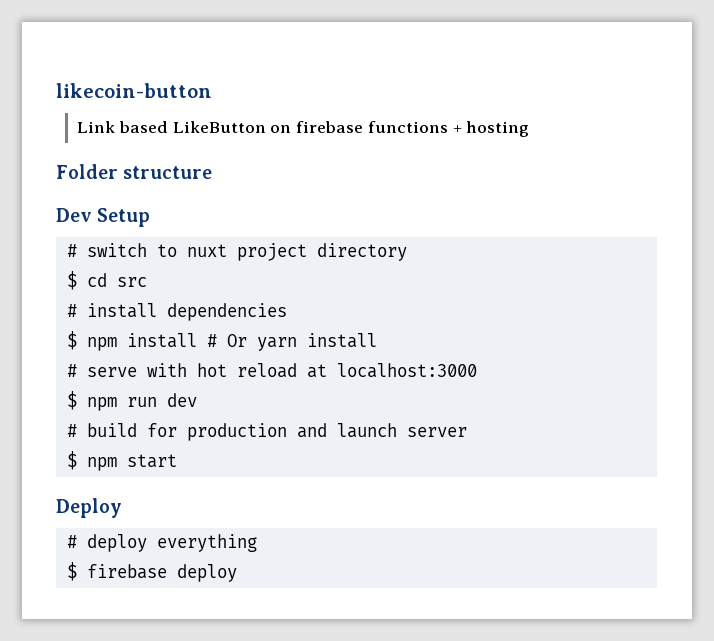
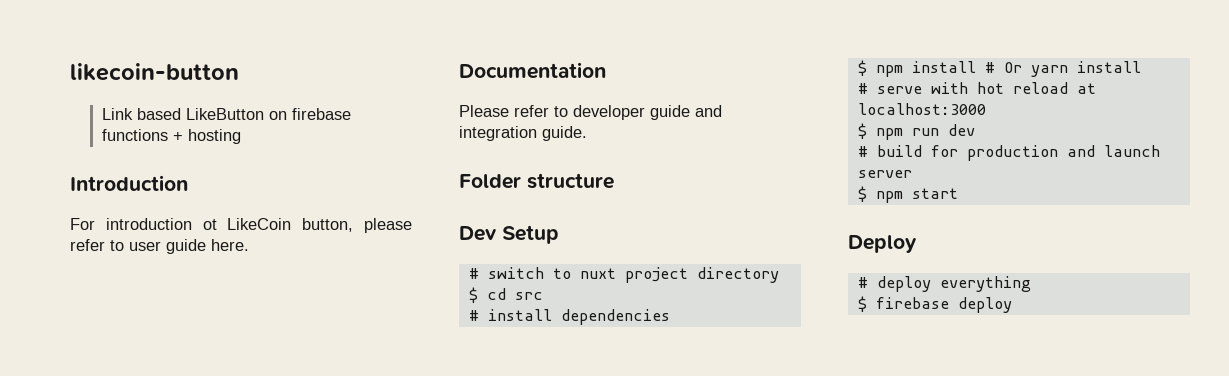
(530, 129) none -> [70,175,188,191] [70,218,413,233] [70,239,249,254] [459,62,606,79] [459,105,722,120] [459,126,587,141] // Introduction // For introduction ot LikeCoin button, please refer to user guide here. // Documentation // Please refer to developer guide and integration guide.

